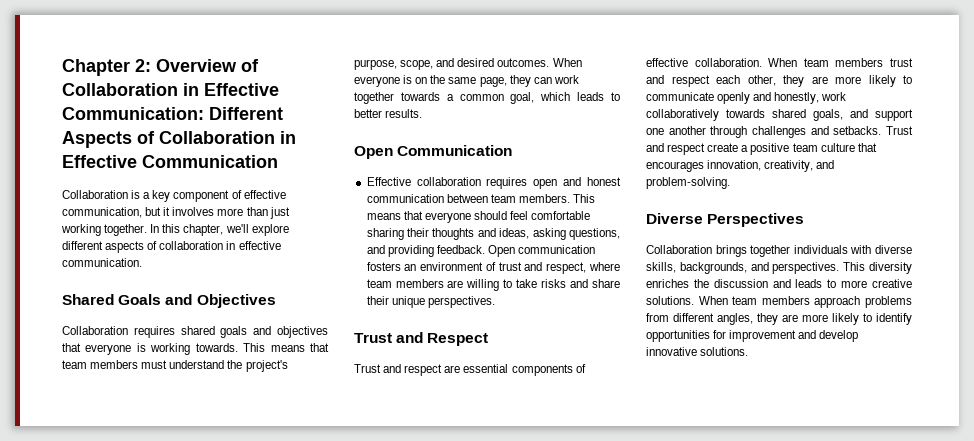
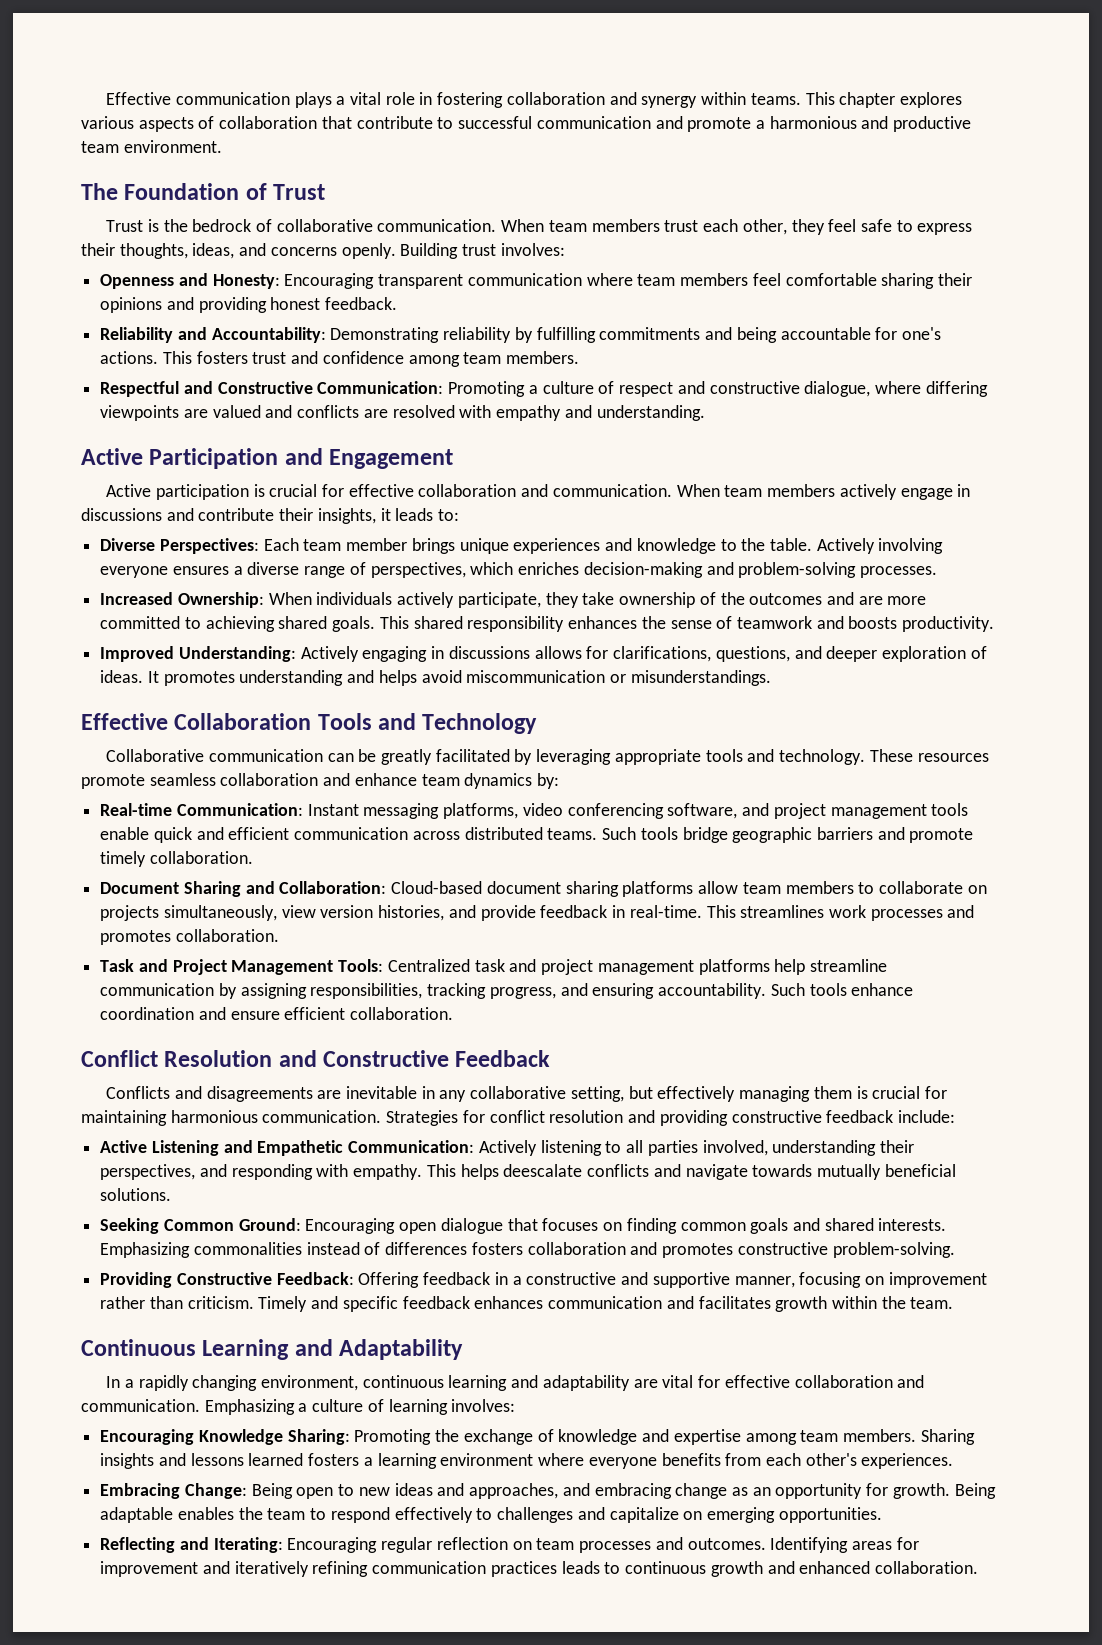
[62,59,259,76] [62,83,279,96] [62,107,283,120] [62,131,296,148] [62,155,278,168] [62,190,286,202] [62,207,290,219] [61,224,289,236] [62,241,281,253] [62,258,142,267] [62,294,276,308] [62,326,328,338] [62,343,329,355] [62,360,288,372] [354,58,582,70] [354,75,579,87] [354,92,620,104] [354,109,423,118] [354,145,513,159] [366,177,621,189] [366,194,596,203] [366,211,591,223] [366,228,620,240] [366,245,434,257] Chapter 2: Overview of Collaboration in Effective Communication: Different Aspects of Collaboration in Effective Communication // Collaboration is a key component of effective communication, but it involves more than just working together. In this chapter, we'll explore different aspects of collaboration in effective communication. // Shared Goals and Objectives // Collaboration requires shared goals and objectives that everyone is working towards. This means that team members must understand the project's purpose, scope, and desired outcomes. When everyone is on the same page, they can work together towards a common goal, which leads to better results. // Open Communication // Effective collaboration requires open and honest communication between team members. This means that everyone should feel comfortable sharing their thoughts and ideas, asking questions, and providing -> [106,92,962,108] [81,116,972,132] [81,140,222,153] [81,183,326,200] [106,219,973,235] [81,243,565,259] [100,273,972,289] [100,297,321,313] Effective communication plays a vital role in fostering collaboration and synergy within teams. This chapter explores various aspects of collaboration that contribute to successful communication and promote a harmonious and productive team environment. // The Foundation of Trust // Trust is the bedrock of collaborative communication. When team members trust each other, they feel safe to express their thoughts, ideas, and concerns openly. Building trust involves: // Openness and Honesty: Encouraging transparent communication where team members feel comfortable sharing their opinions and providing honest
[487,245,596,257] [366,262,620,274] [366,279,620,291] [366,296,495,308] [354,332,489,346] [354,364,586,376] [646,58,913,67] [646,75,912,87] [646,92,847,104] [646,109,913,121] [646,126,913,138] [646,143,877,155] [646,160,835,172] [646,177,730,189] [646,213,805,227] [646,245,912,257] [646,262,912,274] [646,279,912,288] [646,296,912,308] [646,313,912,325] [646,330,859,342] [646,347,749,356] Open communication fosters an environment of trust and respect, where team members are willing to take risks and share their unique perspectives. // Trust and Respect // Trust and respect are essential components of effective collaboration. When team members trust and respect each other, they are more likely to communicate openly and honestly, work collaboratively towards shared goals, and support one another through challenges and setbacks. Trust and respect create a positive team culture that encourages innovation, creativity, and problem-solving. // Diverse Perspectives // Collaboration brings together individuals with diverse skills, backgrounds, and perspectives. This diversity enriches the discussion and leads to more creative solutions. When team members approach problems from different angles, they are more likely to identify opportunities for improvement and develop innovative solutions. -> [100,327,941,343] [100,351,580,367] [100,381,988,397] [100,405,705,421] [81,448,454,469] [106,484,971,500] [81,508,460,524] [100,538,944,554] [100,562,937,578] [100,592,927,608] [100,616,995,632] [100,646,987,662] [100,670,771,686] [81,713,538,734] [106,749,989,765] [81,773,560,789] [100,803,969,819] [100,827,974,843] [100,851,253,867] [100,881,987,897] [100,905,975,921] [100,929,279,945] [100,959,887,975] [100,983,914,999] [100,1007,454,1020] [81,1050,551,1067] [106,1086,947,1102] [81,1110,955,1126] [100,1140,914,1156] [100,1164,956,1180] [100,1188,172,1201] [100,1218,947,1234] [100,1242,955,1258] [100,1272,987,1288] [100,1296,954,1312] [81,1339,464,1360] [106,1375,925,1391] [81,1399,516,1415] [100,1429,975,1445] [100,1453,954,1469] [100,1483,996,1499] [100,1507,882,1523] [100,1537,919,1553] [100,1561,978,1577] // Reliability and Accountability: Demonstrating reliability by fulfilling commitments and being accountable for one's actions. This fosters trust and confidence among team members. // Respectful and Constructive Communication: Promoting a culture of respect and constructive dialogue, where differing viewpoints are valued and conflicts are resolved with empathy and understanding. // Active Participation and Engagement // Active participation is crucial for effective collaboration and communication. When team members actively engage in discussions and contribute their insights, it leads to: // Diverse Perspectives: Each team member brings unique experiences and knowledge to the table. Actively involving everyone ensures a diverse range of perspectives, which enriches decision-making and problem-solving processes. // Increased Ownership: When individuals actively participate, they take ownership of the outcomes and are more committed to achieving shared goals. This shared responsibility enhances the sense of teamwork and boosts productivity. // Improved Understanding: Actively engaging in discussions allows for clarifications, questions, and deeper exploration of ideas. It promotes understanding and helps avoid miscommunication or misunderstandings. // Effective Collaboration Tools and Technology // Collaborative communication can be greatly facilitated by leveraging appropriate tools and technology. These resources promote seamless collaboration and enhance team dynamics by: // Real-time Communication: Instant messaging platforms, video conferencing software, and project management tools enable quick and efficient communication across distributed teams. Such tools bridge geographic barriers and promote timely collaboration. // Document Sharing and Collaboration: Cloud-based document sharing platforms allow team members to collaborate on projects simultaneously, view version histories, and provide feedback in real-time. This streamlines work processes and promotes collaboration. // Task and Project Management Tools: Centralized task and project management platforms help streamline communication by assigning responsibilities, tracking progress, and ensuring accountability. Such tools enhance coordination and ensure efficient collaboration. // Conflict Resolution and Constructive Feedback // Conflicts and disagreements are inevitable in any collaborative setting, but effectively managing them is crucial for maintaining harmonious communication. Strategies for conflict resolution and providing constructive feedback include: // Active Listening and Empathetic Communication: Actively listening to all parties involved, understanding their perspectives, and responding with empathy. This helps deescalate conflicts and navigate towards mutually beneficial solutions. // Seeking Common Ground: Encouraging open dialogue that focuses on finding common goals and shared interests. Emphasizing commonalities instead of differences fosters collaboration and promotes constructive problem-solving. // Providing Constructive Feedback: Offering feedback in a constructive and supportive manner, focusing on improvement rather than criticism. Timely and specific feedback enhances communication and facilitates growth within the team. // Continuous Learning and Adaptability // In a rapidly changing environment, continuous learning and adaptability are vital for effective collaboration and communication. Emphasizing a culture of learning involves: // Encouraging Knowledge Sharing: Promoting the exchange of knowledge and expertise among team members. Sharing insights and lessons learned fosters a learning environment where everyone benefits from each other's experiences. // Embracing Change: Being open to new ideas and approaches, and embracing change as an opportunity for growth. Being adaptable enables the team to respond effectively to challenges and capitalize on emerging opportunities. // Reflecting and Iterating: Encouraging regular reflection on team processes and outcomes. Identifying areas for improvement and iteratively refining communication practices leads to continuous growth and enhanced collaboration.

